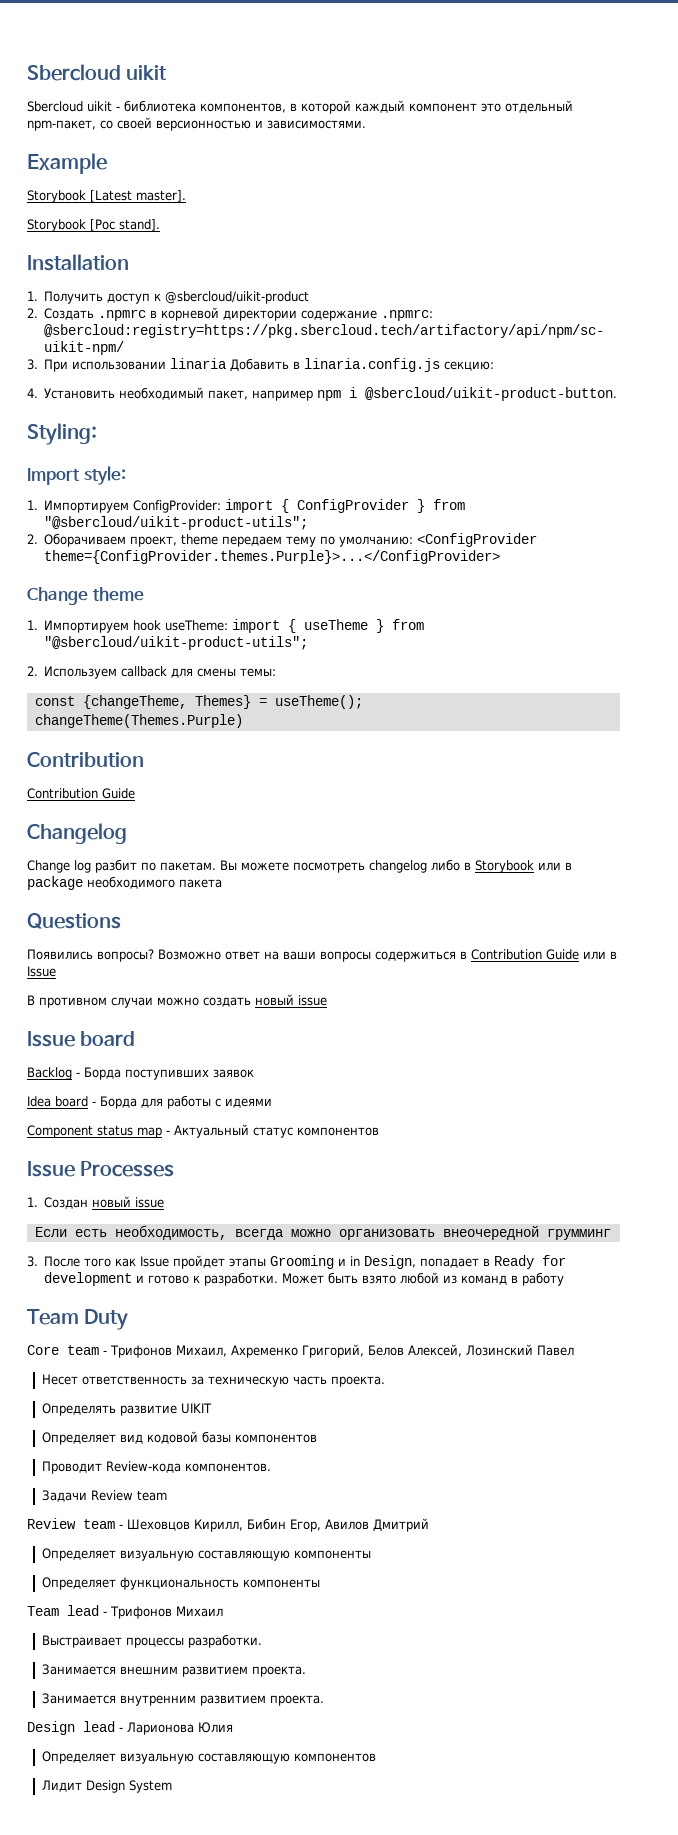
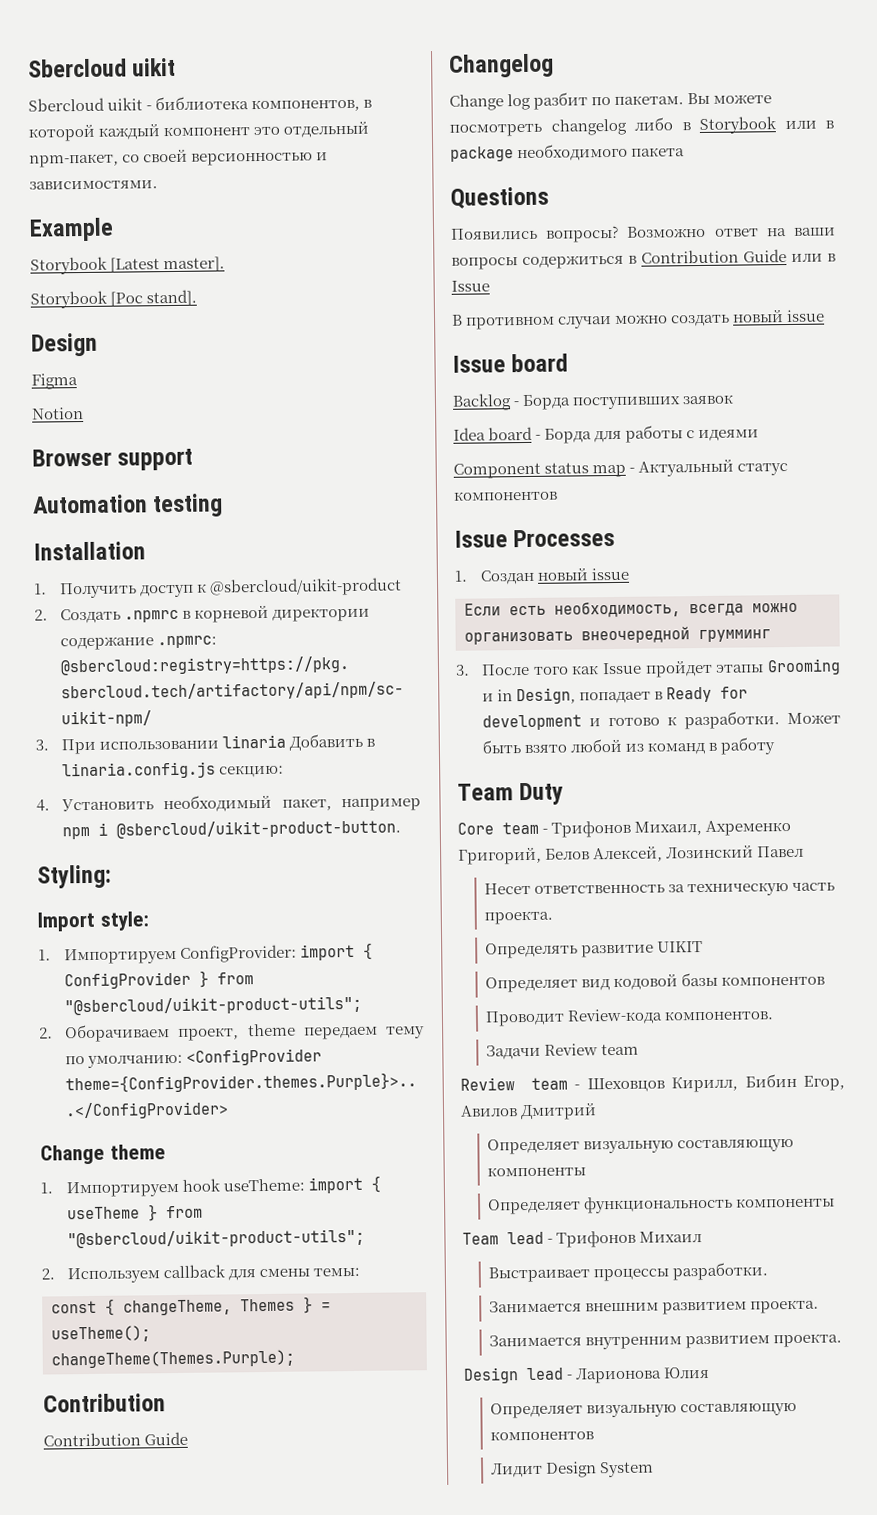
(160, 225) none -> [31,332,98,357] [31,373,78,390] [32,407,84,420] [32,448,194,471] [33,493,224,518] // Design // Figma // Notion // Browser support // Automation testing
[82,695,251,709] {changeTheme, Themes} -> [105,1296,313,1316] { changeTheme, Themes }
[34,714,243,728] changeTheme(Themes.Purple) -> [51,1349,295,1369] changeTheme(Themes.Purple);

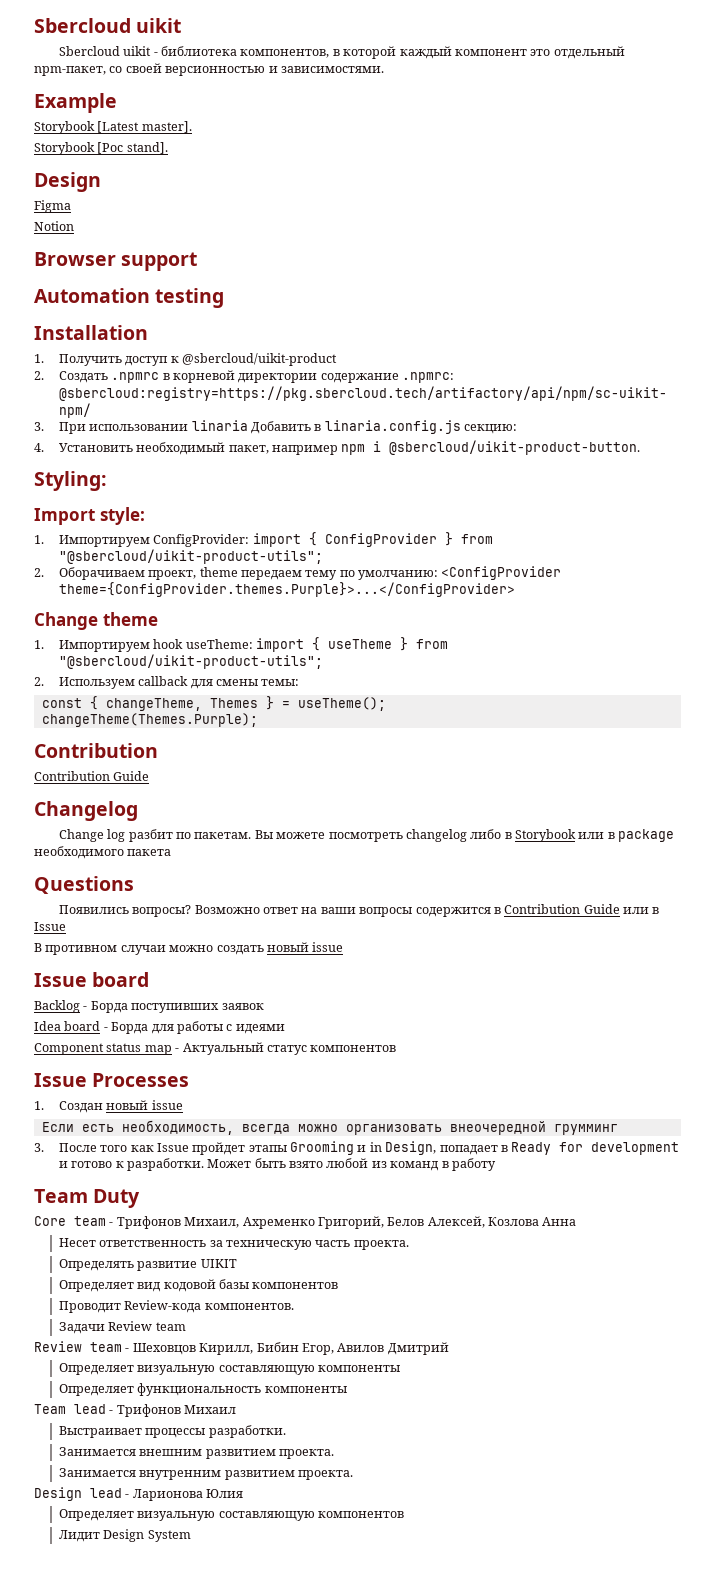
[522,254,624,270] содержиться -> [415,907,491,917] содержится
[666,844,805,859] Лозинский Павел -> [488,1217,577,1226] Козлова Анна

